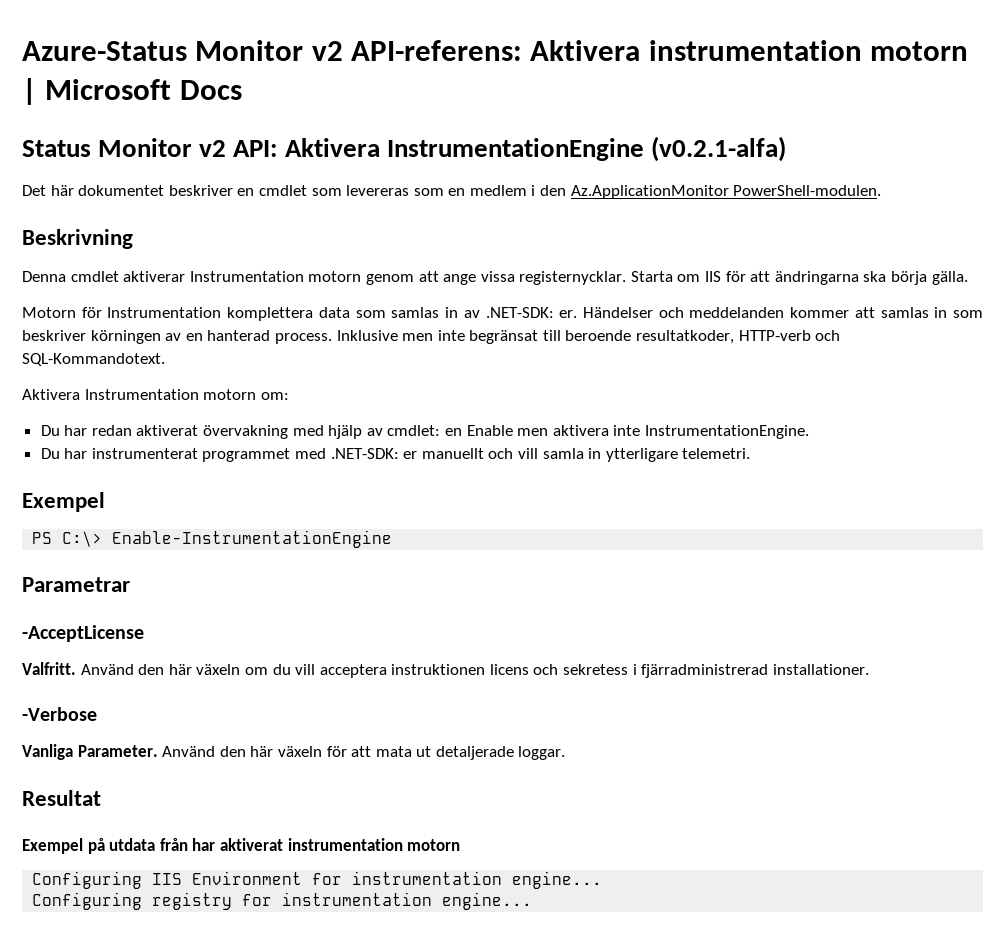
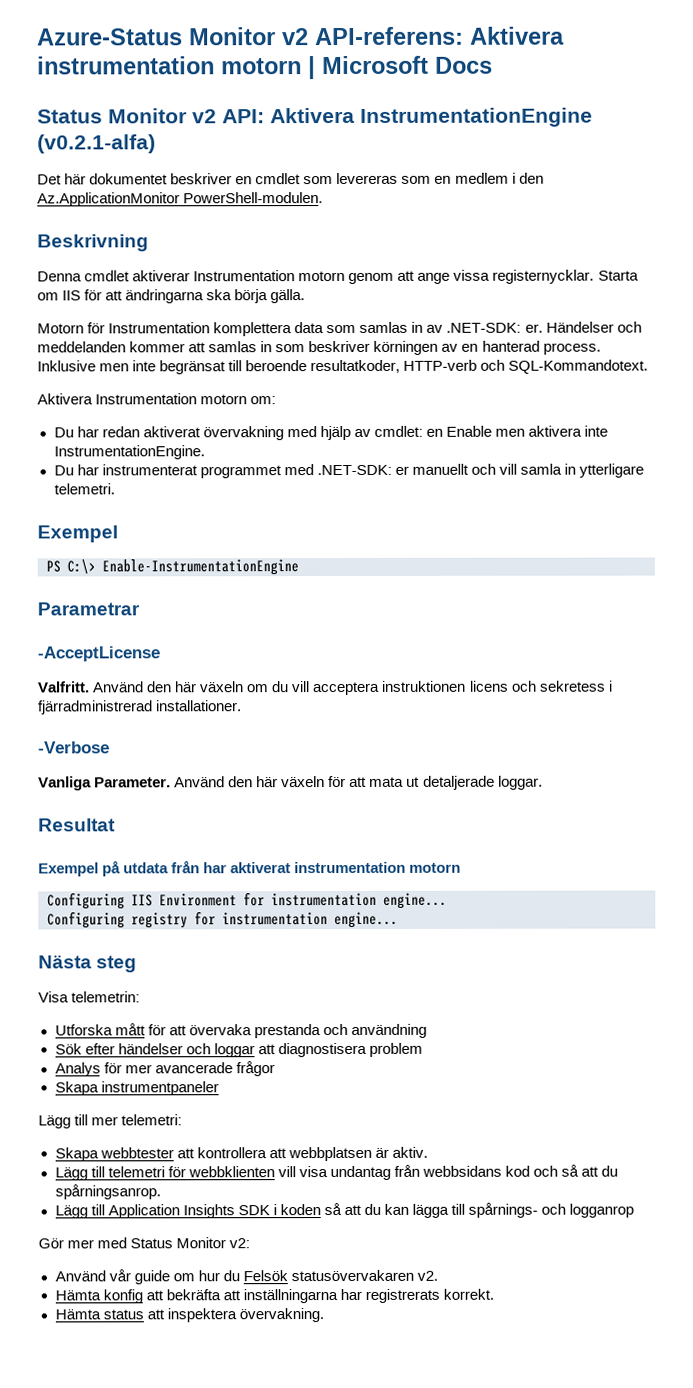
(533, 901) none -> [38,955,138,973] [38,991,141,1003] [54,1023,427,1039] [54,1042,423,1058] [54,1061,275,1077] [54,1081,219,1096] [38,1114,183,1129] [54,1146,428,1162] [54,1164,619,1181] [54,1184,161,1200] [54,1202,635,1219] [38,1237,251,1249] [54,1269,438,1285] [54,1288,494,1304] [54,1308,324,1323] // Nästa steg // Visa telemetrin: // Utforska mått för att övervaka prestanda och användning // Sök efter händelser och loggar att diagnostisera problem // Analys för mer avancerade frågor // Skapa instrumentpaneler // Lägg till mer telemetri: // Skapa webbtester att kontrollera att webbplatsen är aktiv. // Lägg till telemetri för webbklienten vill visa undantag från webbsidans kod och så att du spårningsanrop. // Lägg till Application Insights SDK i koden så att du kan lägga till spårnings- och logganrop // Gör mer med Status Monitor v2: // Använd vår guide om hur du Felsök statusövervakaren v2. // Hämta konfig att bekräfta att inställningarna har registrerats korrekt. // Hämta status att inspektera övervakning.

